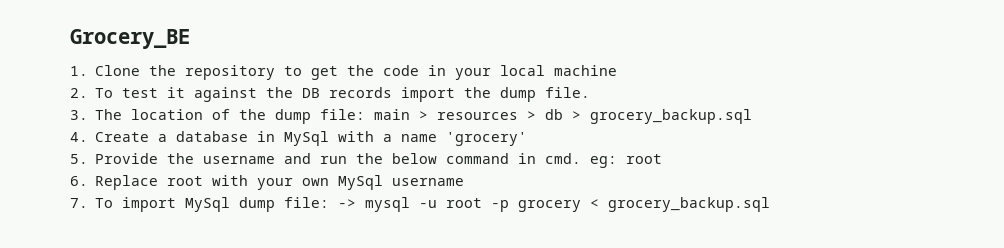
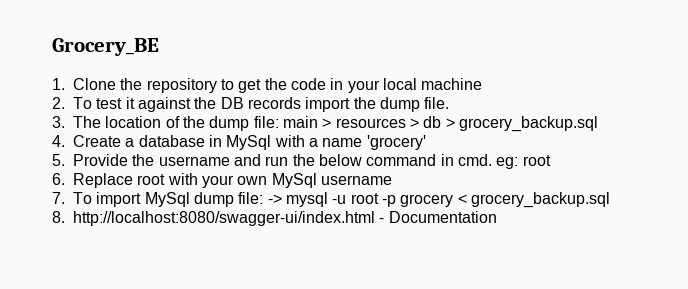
(771, 204) none -> [52,211,497,226] // 8. http://localhost:8080/swagger-ui/index.html - Documentation

